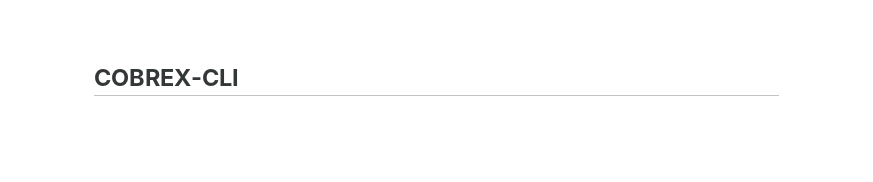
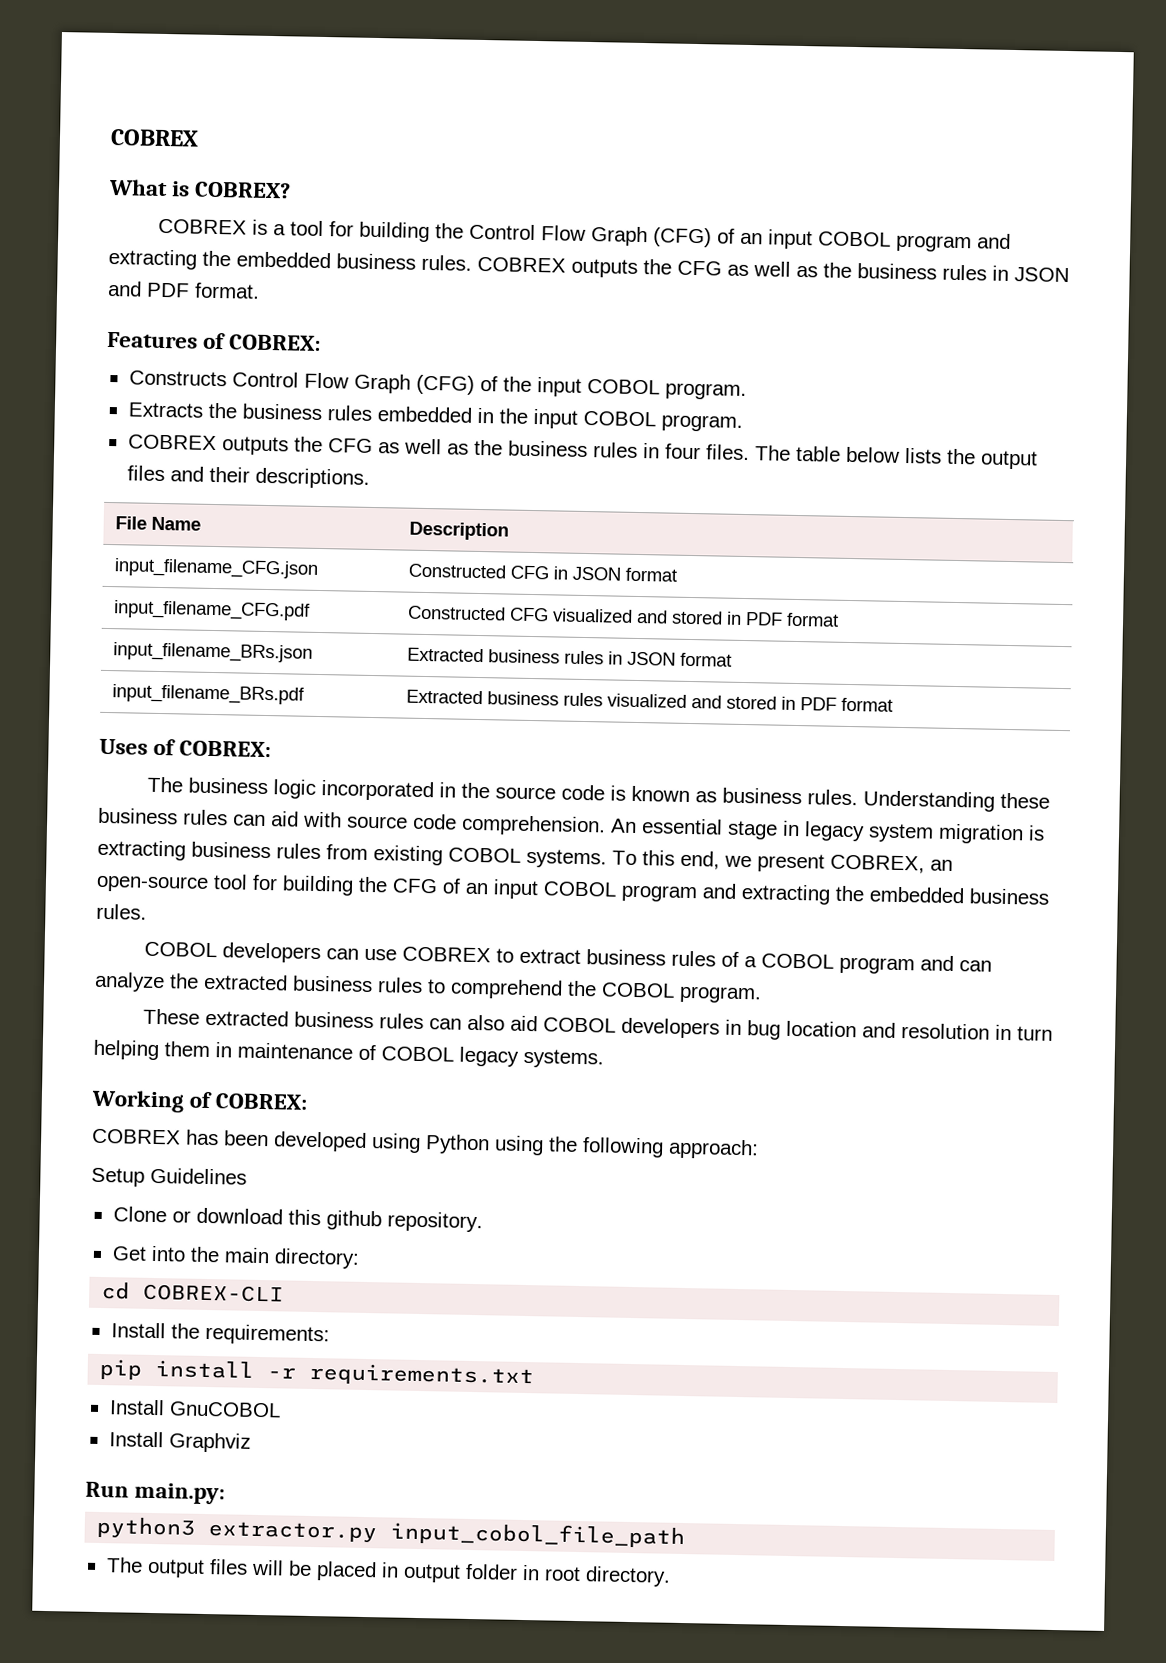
[94,69,239,86] COBREX-CLI -> [110,128,199,147] [108,178,292,199] [158,218,1012,253] [108,248,1070,283] [108,280,260,299] [107,331,322,351] [128,370,747,400] [127,402,743,432] [127,434,1038,470] [126,465,370,489] [115,516,202,531] [409,521,510,541] [114,558,320,579] [408,563,678,582] [113,600,312,621] [407,605,840,627] [113,642,314,663] [407,647,733,667] [112,684,306,705] [406,689,894,712] [99,738,272,758] [147,776,1051,812] [98,807,1045,845] [97,839,953,874] [96,874,1049,905] [96,903,147,920] [144,941,993,975] [94,971,762,1004] [143,1008,1054,1041] [93,1039,604,1069] [91,1089,308,1113] [92,1128,759,1160] [91,1167,247,1187] [112,1206,483,1233] [111,1245,360,1269] [101,1282,285,1303] [110,1322,330,1346] [99,1358,535,1388] [108,1399,281,1418] [108,1431,251,1453] [85,1481,226,1505] [96,1516,686,1549] [105,1557,671,1587] COBREX // What is COBREX? // COBREX is a tool for building the Control Flow Graph (CFG) of an input COBOL program and extracting the embedded business rules. COBREX outputs the CFG as well as the business rules in JSON and PDF format. // Features of COBREX: // Constructs Control Flow Graph (CFG) of the input COBOL program. // Extracts the business rules embedded in the input COBOL program. // COBREX outputs the CFG as well as the business rules in four files. The table below lists the output files and their descriptions. // File Name | Description // input_filename_CFG.json | Constructed CFG in JSON format // input_filename_CFG.pdf | Constructed CFG visualized and stored in PDF format // input_filename_BRs.json | Extracted business rules in JSON format // input_filename_BRs.pdf | Extracted business rules visualized and stored in PDF format // Uses of COBREX: // The business logic incorporated in the source code is known as business rules. Understanding these business rules can aid with source code comprehension. An essential stage in legacy system migration is extracting business rules from existing COBOL systems. To this end, we present COBREX, an open-source tool for building the CFG of an input COBOL program and extracting the embedded business rules. // COBOL developers can use COBREX to extract business rules of a COBOL program and can analyze the extracted business rules to comprehend the COBOL program. // These extracted business rules can also aid COBOL developers in bug location and resolution in turn helping them in maintenance of COBOL legacy systems. // Working of COBREX: // COBREX has been developed using Python using the following approach: // Setup Guidelines // Clone or download this github repository. // Get into the main directory: // cd COBREX-CLI // Install the requirements: // pip install -r requirements.txt // Install GnuCOBOL // Install Graphviz // Run main.py: // python3 extractor.py input_cobol_file_path // The output files will be placed in output folder in root directory.

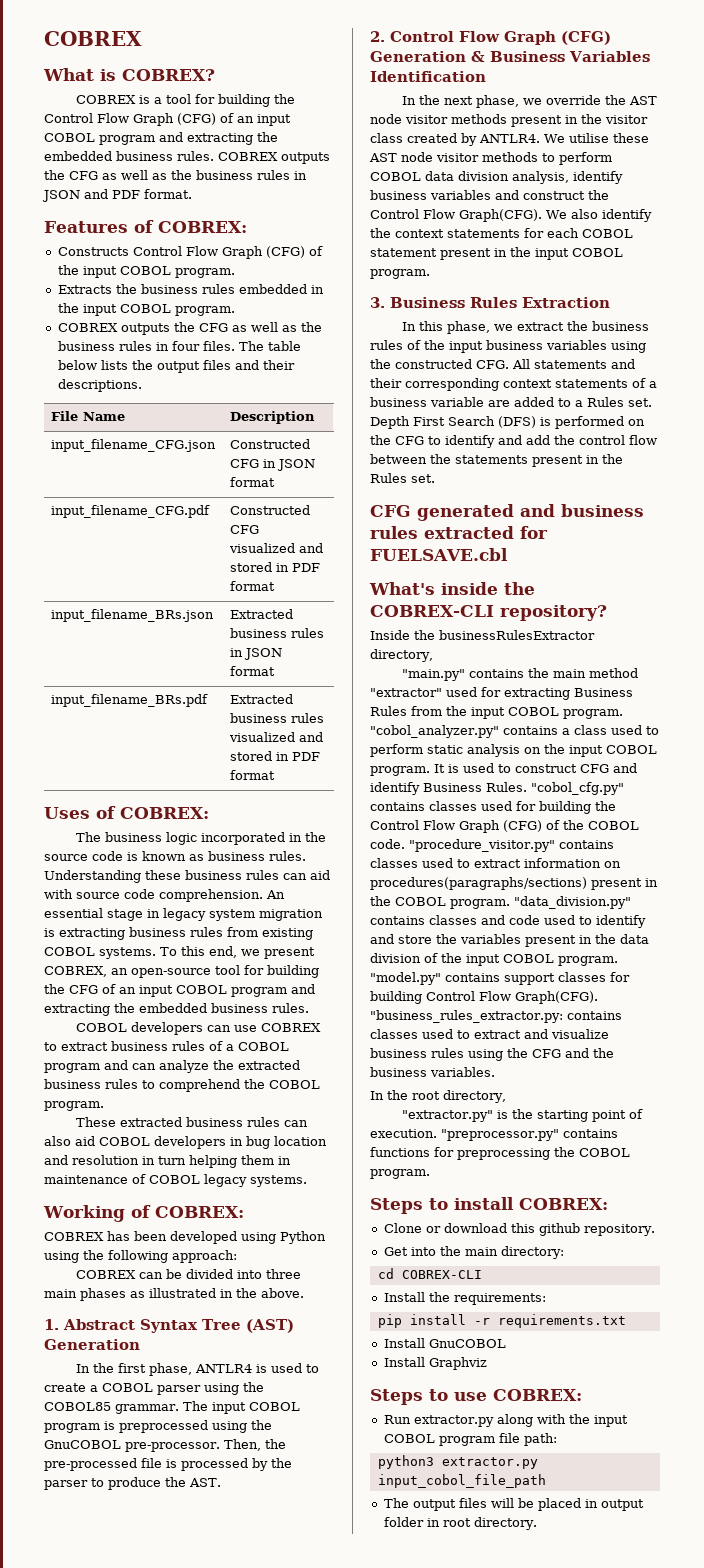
[91,1167,247,1187] Setup Guidelines -> [76,1269,302,1279] [44,1288,304,1301] [44,1319,294,1333] [44,1339,140,1350] [76,1363,320,1376] [44,1382,264,1395] [44,1401,300,1414] [44,1420,272,1433] [44,1439,286,1452] [44,1458,292,1471] [44,1477,221,1490] [370,31,611,45] [370,51,650,62] [370,71,486,82] [402,95,658,108] [370,114,648,127] [370,133,649,146] [369,152,612,165] [370,171,623,184] [370,190,609,200] [370,209,652,222] [370,228,633,238] [370,247,623,260] [370,269,430,279] [370,297,610,308] [402,321,650,334] [370,340,646,353] [370,359,635,369] [370,378,657,391] [370,397,652,407] [370,416,645,429] [370,435,657,448] [370,454,623,467] [370,473,435,483] [370,504,644,521] [370,526,548,539] [370,548,508,561] [369,582,535,595] [370,605,607,621] [370,630,595,640] [370,649,433,662] [402,668,639,681] [370,687,633,700] [370,706,623,719] [370,725,659,738] [370,744,657,757] [370,763,637,776] [370,782,624,795] [370,801,616,814] [370,820,639,833] [370,839,614,852] [370,858,621,868] [370,877,658,890] [370,896,631,909] [370,915,646,928] [370,934,649,947] [370,953,618,966] [370,972,630,985] [370,991,598,1004] [370,1010,622,1023] [370,1029,609,1039] [370,1048,614,1061] [370,1067,495,1077] [370,1090,506,1103] [402,1109,644,1122] [370,1129,618,1141] [370,1147,630,1160] [370,1169,430,1179] [370,1197,608,1214] COBREX can be divided into three main phases as illustrated in the above. // 1. Abstract Syntax Tree (AST) Generation // In the first phase, ANTLR4 is used to create a COBOL parser using the COBOL85 grammar. The input COBOL program is preprocessed using the GnuCOBOL pre-processor. Then, the pre-processed file is processed by the parser to produce the AST. // 2. Control Flow Graph (CFG) Generation & Business Variables Identification // In the next phase, we override the AST node visitor methods present in the visitor class created by ANTLR4. We utilise these AST node visitor methods to perform COBOL data division analysis, identify business variables and construct the Control Flow Graph(CFG). We also identify the context statements for each COBOL statement present in the input COBOL program. // 3. Business Rules Extraction // In this phase, we extract the business rules of the input business variables using the constructed CFG. All statements and their corresponding context statements of a business variable are added to a Rules set. Depth First Search (DFS) is performed on the CFG to identify and add the control flow between the statements present in the Rules set. // CFG generated and business rules extracted for FUELSAVE.cbl // What's inside the COBREX-CLI repository? // Inside the businessRulesExtractor directory, // "main.py" contains the main method "extractor" used for extracting Business Rules from the input COBOL program. "cobol_analyzer.py" contains a class used to perform static analysis on the input COBOL program. It is used to construct CFG and identify Business Rules. "cobol_cfg.py" contains classes used for building the Control Flow Graph (CFG) of the COBOL code. "procedure_visitor.py" contains classes used to extract information on procedures(paragraphs/sections) present in the COBOL program. "data_division.py" contains classes and code used to identify and store the variables present in the data division of the input COBOL program. "model.py" contains support classes for building Control Flow Graph(CFG). "business_rules_extractor.py: contains classes used to extract and visualize business rules using the CFG and the business variables. // In the root directory, // "extractor.py" is the starting point of execution. "preprocessor.py" contains functions for preprocessing the COBOL program. // Steps to install COBREX:
[85,1481,226,1505] Run main.py: -> [370,1389,582,1405] [383,1414,628,1427] [383,1433,557,1446] Steps to use COBREX: // Run extractor.py along with the input COBOL program file path:

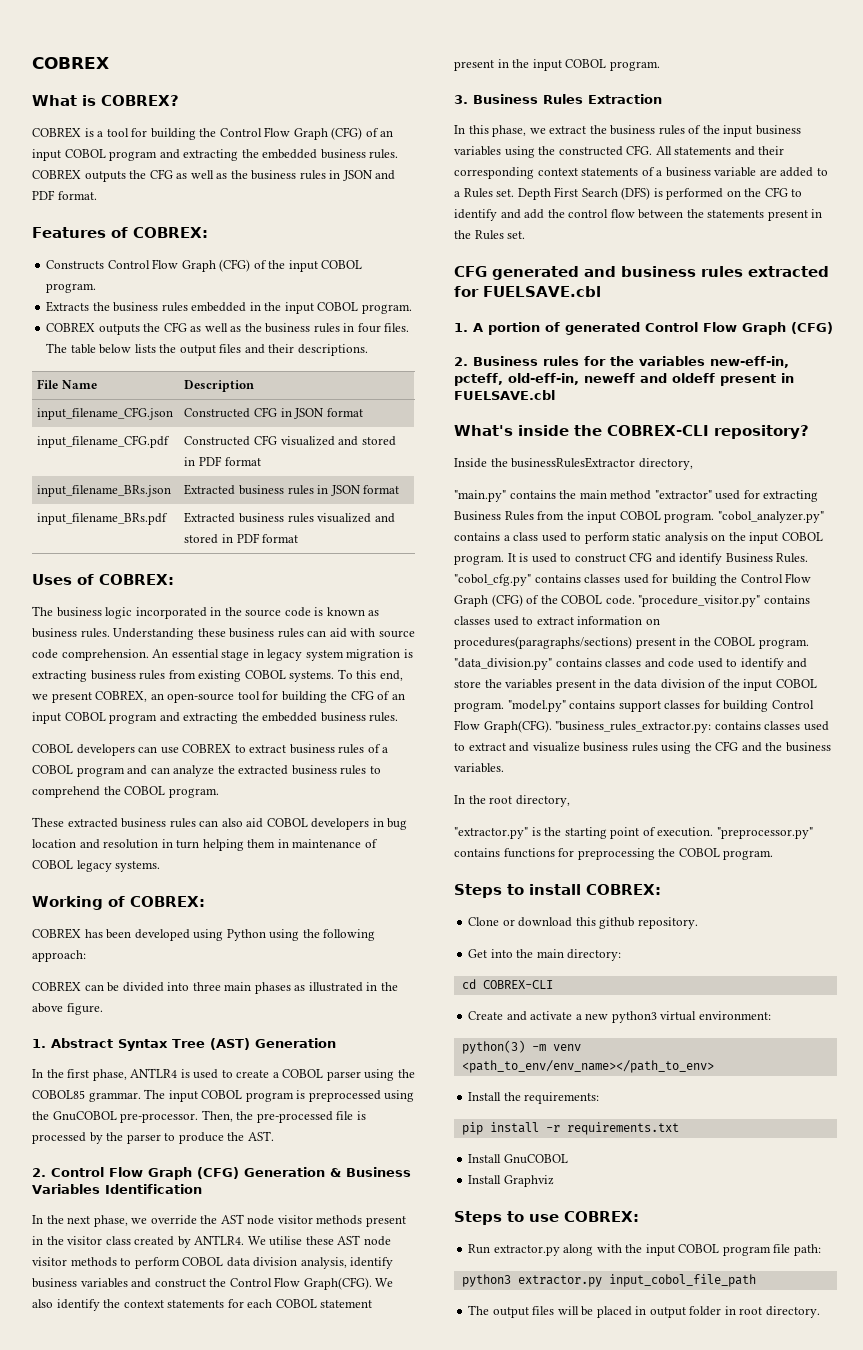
[261,1288,304,1298] above. -> [32,1003,103,1015] above figure.
(508, 554) none -> [454,322,833,335] [454,356,789,368] [454,373,794,386] [454,390,555,400] // 1. A portion of generated Control Flow Graph (CFG) // 2. Business rules for the variables new-eff-in, pcteff, old-eff-in, neweff and oldeff present in FUELSAVE.cbl
(482, 1274) none -> [468,1011,771,1023] [461,1040,581,1054] [461,1060,714,1073] // Create and activate a new python3 virtual environment: // python(3) -m venv <path_to_env/env_name></path_to_env>

